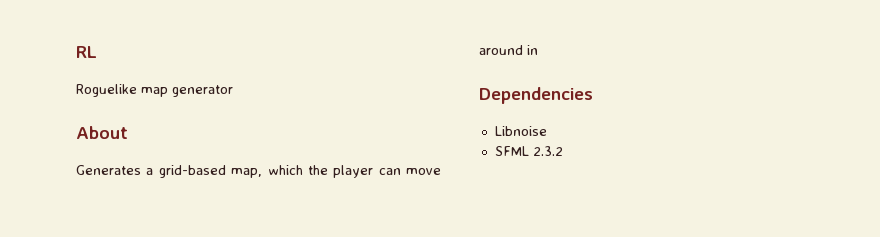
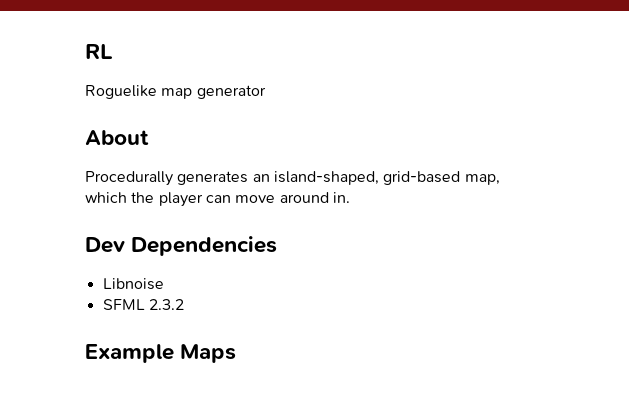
[76,165,154,175] Generates a -> [85,171,379,186] Procedurally generates an island-shaped,
[527,45,538,55] in // -> [332,192,350,203] [85,237,125,253] in. // Dev
(563, 151) none -> [85,344,237,363] // Example Maps

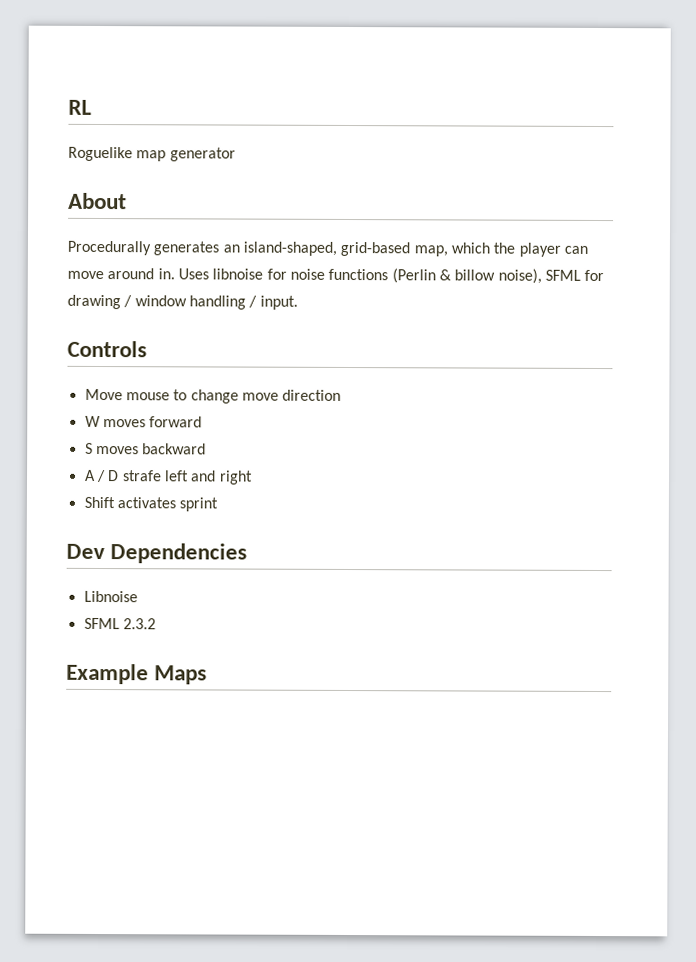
(350, 197) none -> [177,268,605,284] [67,294,298,310] [67,340,147,358] [84,388,342,404] [84,415,203,428] [84,442,207,455] [83,469,253,485] [83,496,219,512] Uses libnoise for noise functions (Perlin & billow noise), SFML for drawing / window handling / input. // Controls // Move mouse to change move direction // W moves forward // S moves backward // A / D strafe left and right // Shift activates sprint

